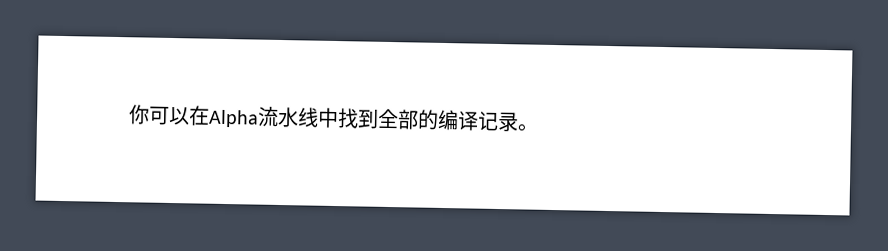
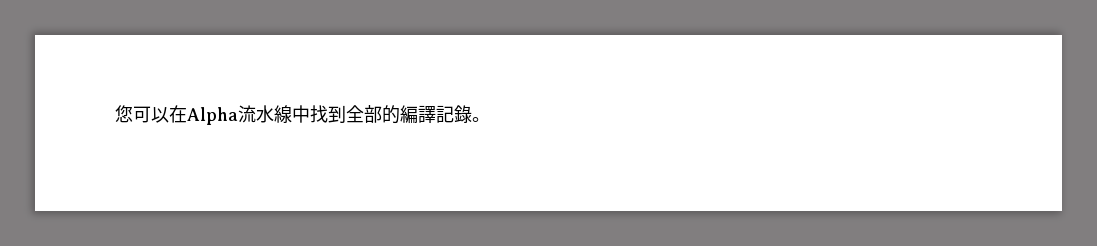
[128,104,150,125] 你 -> [115,105,133,123] 您
[297,107,319,128] 线 -> [274,105,292,123] 線
[437,109,519,132] 编译记录 -> [400,105,472,124] 編譯記錄

